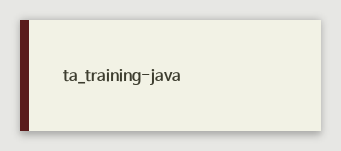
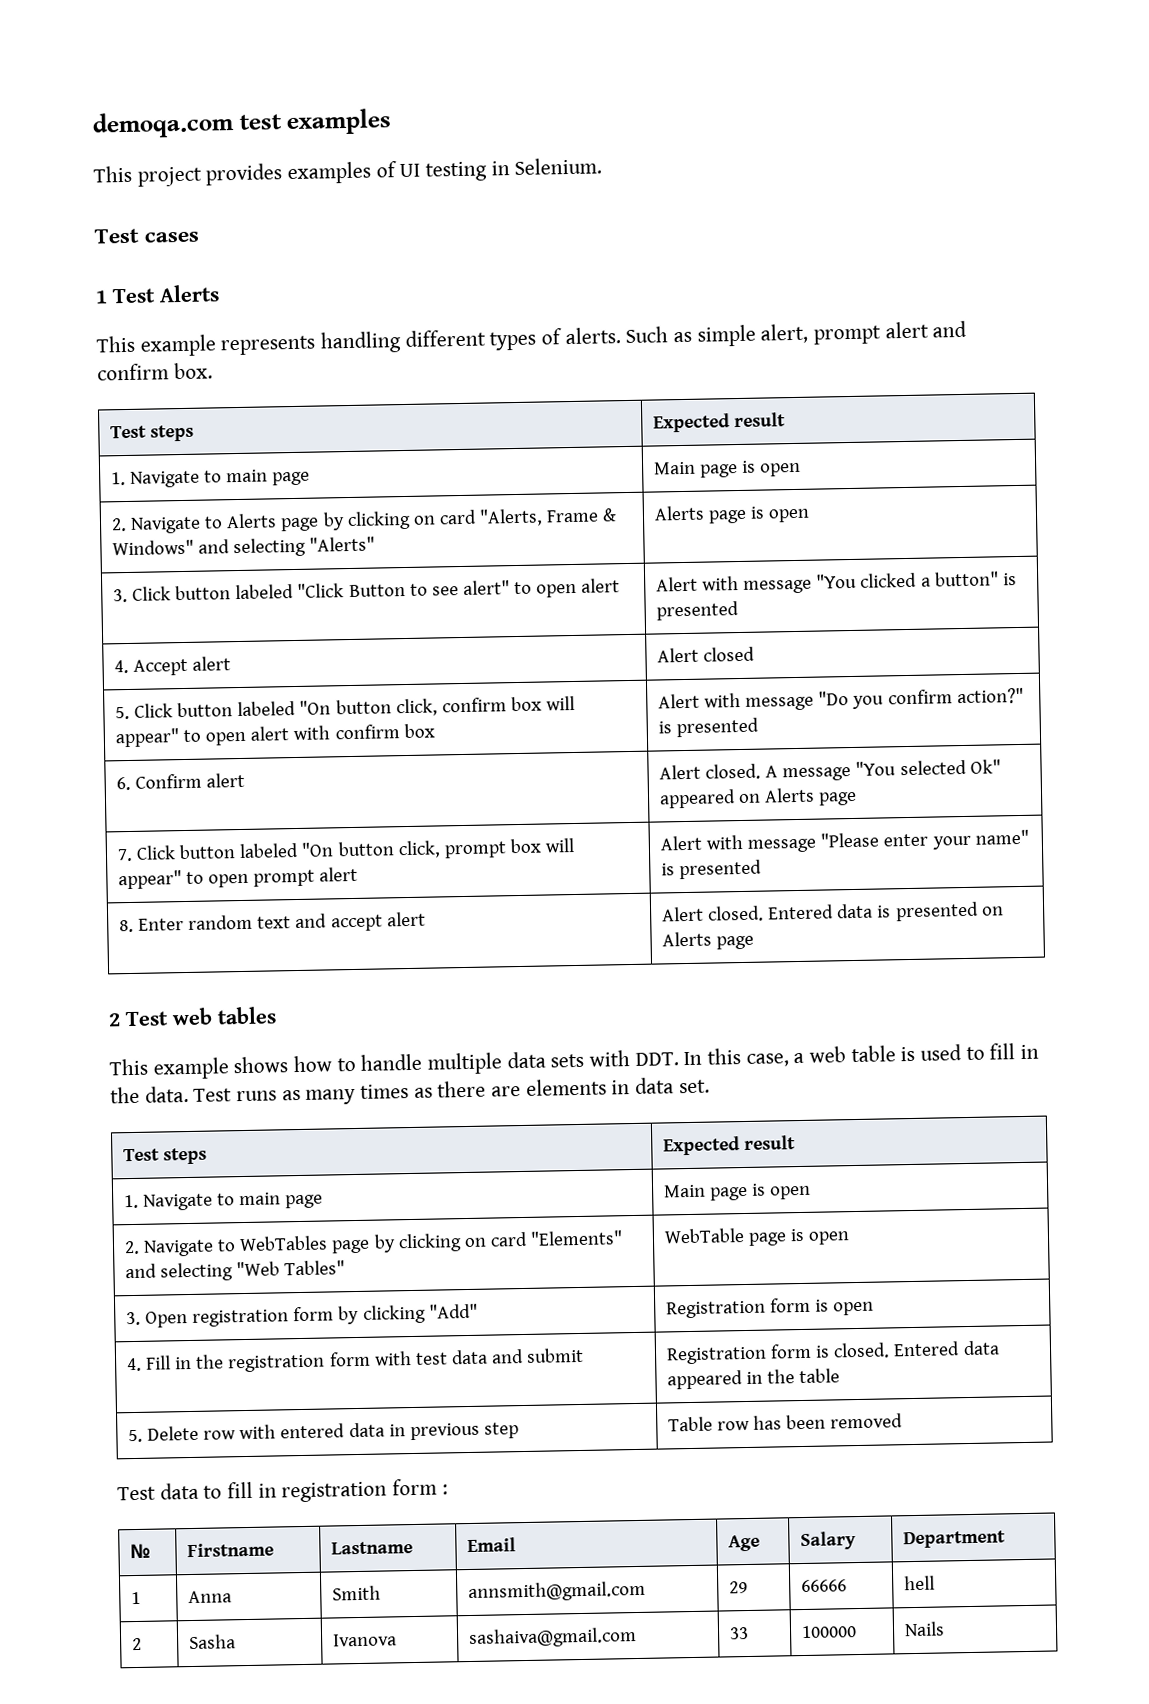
[63,68,181,86] ta_training-java -> [92,108,393,139] [93,157,603,187] [94,228,200,244] [95,284,220,304] [96,320,968,357] [97,362,213,381] [109,424,195,442] [652,412,787,433] [110,469,311,488] [653,460,802,478] [110,508,618,534] [111,536,376,558] [653,505,811,524] [112,578,621,603] [655,571,1017,594] [655,601,739,621] [113,656,232,676] [656,646,756,663] [114,695,576,720] [114,723,435,748] [657,687,1024,711] [657,717,760,738] [115,772,246,791] [658,759,1001,782] [658,787,858,809] [116,837,575,862] [117,866,359,890] [659,829,1029,853] [660,859,763,880] [118,911,426,933] [661,901,1004,922] [661,931,755,950] [108,1006,277,1027] [109,1043,1040,1080] [110,1077,710,1105] [122,1147,208,1165] [662,1135,797,1156] [123,1192,324,1211] [663,1183,812,1201] [123,1230,624,1257] [124,1260,346,1282] [663,1228,851,1246] [125,1303,478,1328] [665,1297,875,1319] [126,1347,585,1373] [665,1340,1000,1365] [666,1368,841,1390] [127,1422,520,1443] [667,1413,904,1432] [117,1478,448,1503] [129,1543,151,1559] [186,1542,274,1558] [330,1541,413,1555] [466,1537,516,1553] [727,1534,760,1552] [799,1531,856,1551] [902,1530,1006,1549] [130,1591,141,1605] [187,1590,232,1604] [331,1585,381,1601] [467,1580,646,1603] [728,1581,748,1594] [800,1579,847,1593] [903,1575,935,1591] [131,1637,142,1651] [188,1634,236,1650] [332,1633,397,1647] [467,1627,637,1649] [728,1627,749,1640] [800,1625,857,1639] [903,1621,945,1637] demoqa.com test examples // This project provides examples of UI testing in Selenium. // Test cases // 1 Test Alerts // This example represents handling different types of alerts. Such as simple alert, prompt alert and confirm box. // Test steps | Expected result // 1. Navigate to main page | Main page is open // 2. Navigate to Alerts page by clicking on card "Alerts, Frame & Windows" and selecting "Alerts" | Alerts page is open // 3. Click button labeled "Click Button to see alert" to open alert | Alert with message "You clicked a button" is presented // 4. Accept alert | Alert closed // 5. Click button labeled "On button click, confirm box will appear" to open alert with confirm box | Alert with message "Do you confirm action?" is presented // 6. Confirm alert | Alert closed. A message "You selected Ok" appeared on Alerts page // 7. Click button labeled "On button click, prompt box will appear" to open prompt alert | Alert with message "Please enter your name" is presented // 8. Enter random text and accept alert | Alert closed. Entered data is presented on Alerts page // 2 Test web tables // This example shows how to handle multiple data sets with DDT. In this case, a web table is used to fill in the data. Test runs as many times as there are elements in data set. // Test steps | Expected result // 1. Navigate to main page | Main page is open // 2. Navigate to WebTables page by clicking on card "Elements" and selecting "Web Tables" | WebTable page is open // 3. Open registration form by clicking "Add" | Registration form is open // 4. Fill in the registration form with test data and submit | Registration form is closed. Entered data appeared in the table // 5. Delete row with entered data in previous step | Table row has been removed // Test data to fill in registration form : // № | Firstname | Lastname | Email | Age | Salary | Department // 1 | Anna | Smith | annsmith@gmail.com | 29 | 66666 | hell // 2 | Sasha | Ivanova | sashaiva@gmail.com | 33 | 100000 | Nails

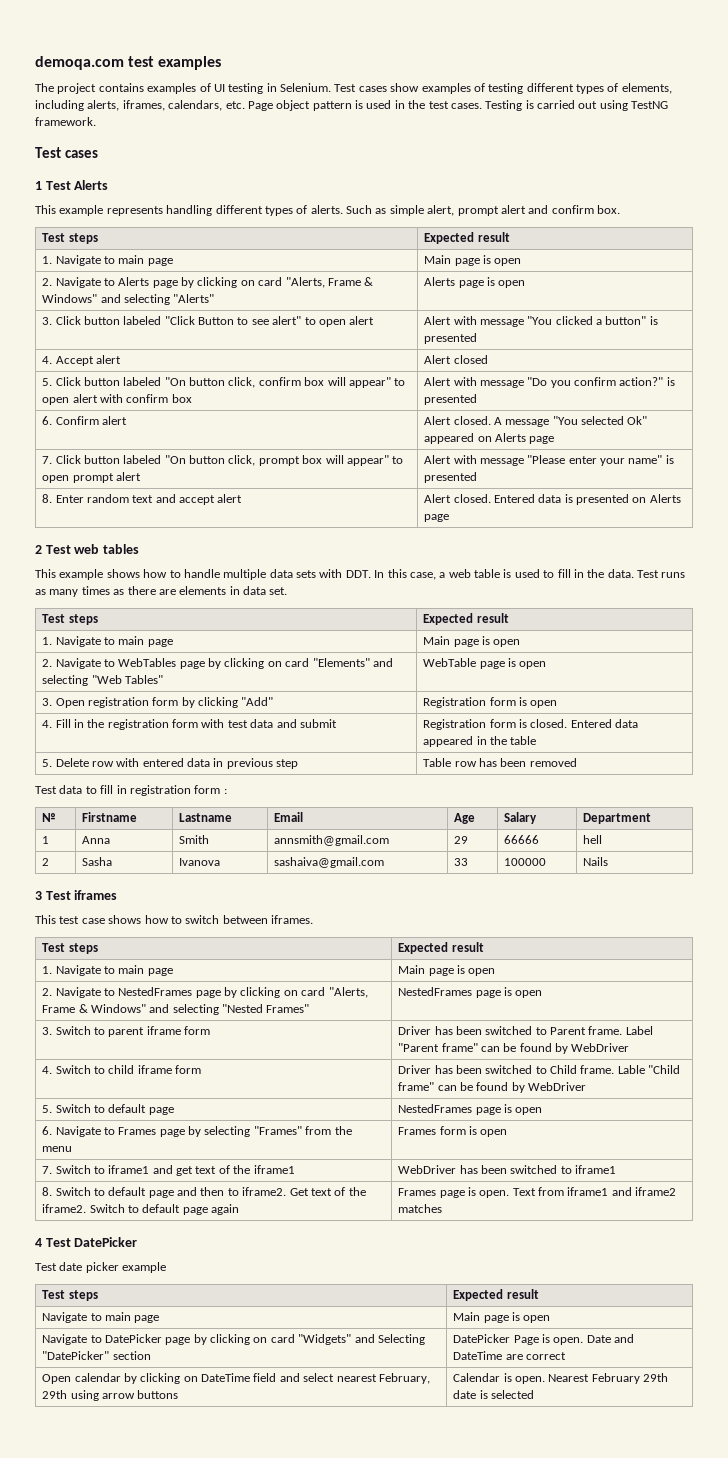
[93,163,283,187] This project provides -> [35,83,144,94] The project contains
(603, 166) none -> [334,83,672,94] [35,100,669,111] [35,117,96,126] Test cases show examples of testing different types of elements, including alerts, iframes, calendars, etc. Page object pattern is used in the test cases. Testing is carried out using TestNG framework.
(945, 1629) none -> [35,890,118,900] [35,915,313,924] [42,943,98,954] [398,942,484,954] [42,965,173,976] [398,965,496,976] [42,987,368,998] [42,1004,310,1015] [398,987,543,998] [42,1026,211,1037] [398,1026,653,1035] [398,1043,630,1054] [42,1065,202,1074] [398,1065,681,1074] [398,1082,587,1093] [42,1104,174,1115] [398,1104,543,1115] [42,1126,352,1137] [42,1146,73,1152] [398,1126,508,1137] [42,1165,295,1176] [398,1165,617,1174] [42,1187,366,1198] [42,1204,240,1215] [398,1187,677,1198] [398,1204,443,1213] [35,1237,138,1247] [35,1262,167,1273] [42,1290,98,1301] [453,1289,539,1301] [42,1312,160,1323] [453,1312,551,1323] [42,1334,425,1345] [42,1351,151,1360] [453,1334,635,1345] [453,1351,566,1360] [42,1373,430,1384] [42,1390,179,1401] [453,1373,669,1384] [453,1390,534,1399] // 3 Test iframes // This test case shows how to switch between iframes. // Test steps | Expected result // 1. Navigate to main page | Main page is open // 2. Navigate to NestedFrames page by clicking on card "Alerts, Frame & Windows" and selecting "Nested Frames" | NestedFrames page is open // 3. Switch to parent iframe form | Driver has been switched to Parent frame. Label "Parent frame" can be found by WebDriver // 4. Switch to child iframe form | Driver has been switched to Child frame. Lable "Child frame" can be found by WebDriver // 5. Switch to default page | NestedFrames page is open // 6. Navigate to Frames page by selecting "Frames" from the menu | Frames form is open // 7. Switch to iframe1 and get text of the iframe1 | WebDriver has been switched to iframe1 // 8. Switch to default page and then to iframe2. Get text of the iframe2. Switch to default page again | Frames page is open. Text from iframe1 and iframe2 matches // 4 Test DatePicker // Test date picker example // Test steps | Expected result // Navigate to main page | Main page is open // Navigate to DatePicker page by clicking on card "Widgets" and Selecting "DatePicker" section | DatePicker Page is open. Date and DateTime are correct // Open calendar by clicking on DateTime field and select nearest February, 29th using arrow buttons | Calendar is open. Nearest February 29th date is selected

